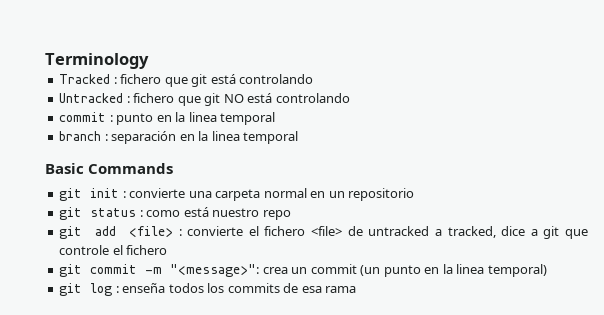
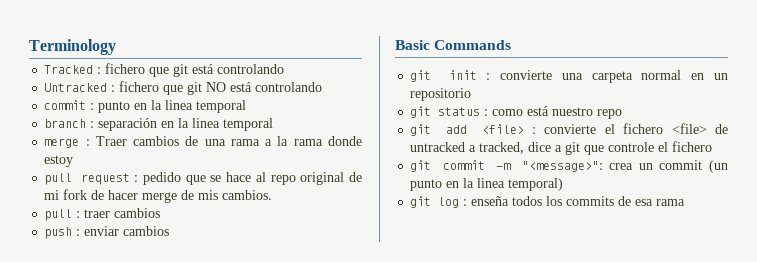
(299, 137) none -> [44,136,362,148] [44,155,74,167] [44,172,362,185] [44,189,273,203] [44,208,161,221] [44,226,170,239] // merge : Traer cambios de una rama a la rama donde estoy // pull request : pedido que se hace al repo original de mi fork de hacer merge de mis cambios. // pull : traer cambios // push : enviar cambios

